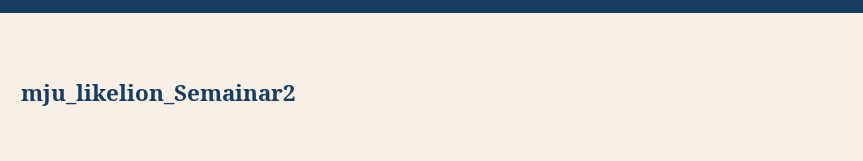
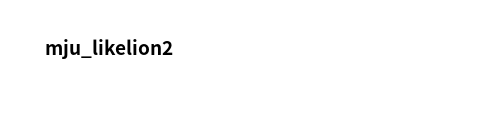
[21,84,296,106] mju_likelion_Semainar2 -> [45,39,173,59] mju_likelion2

